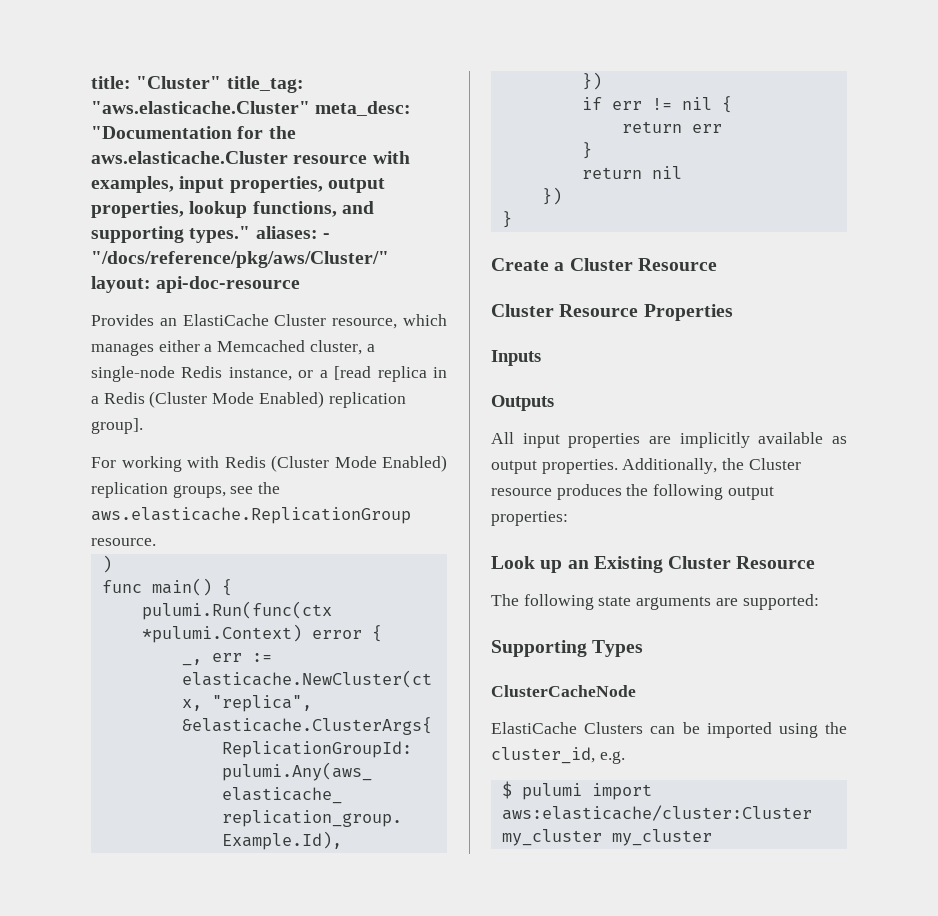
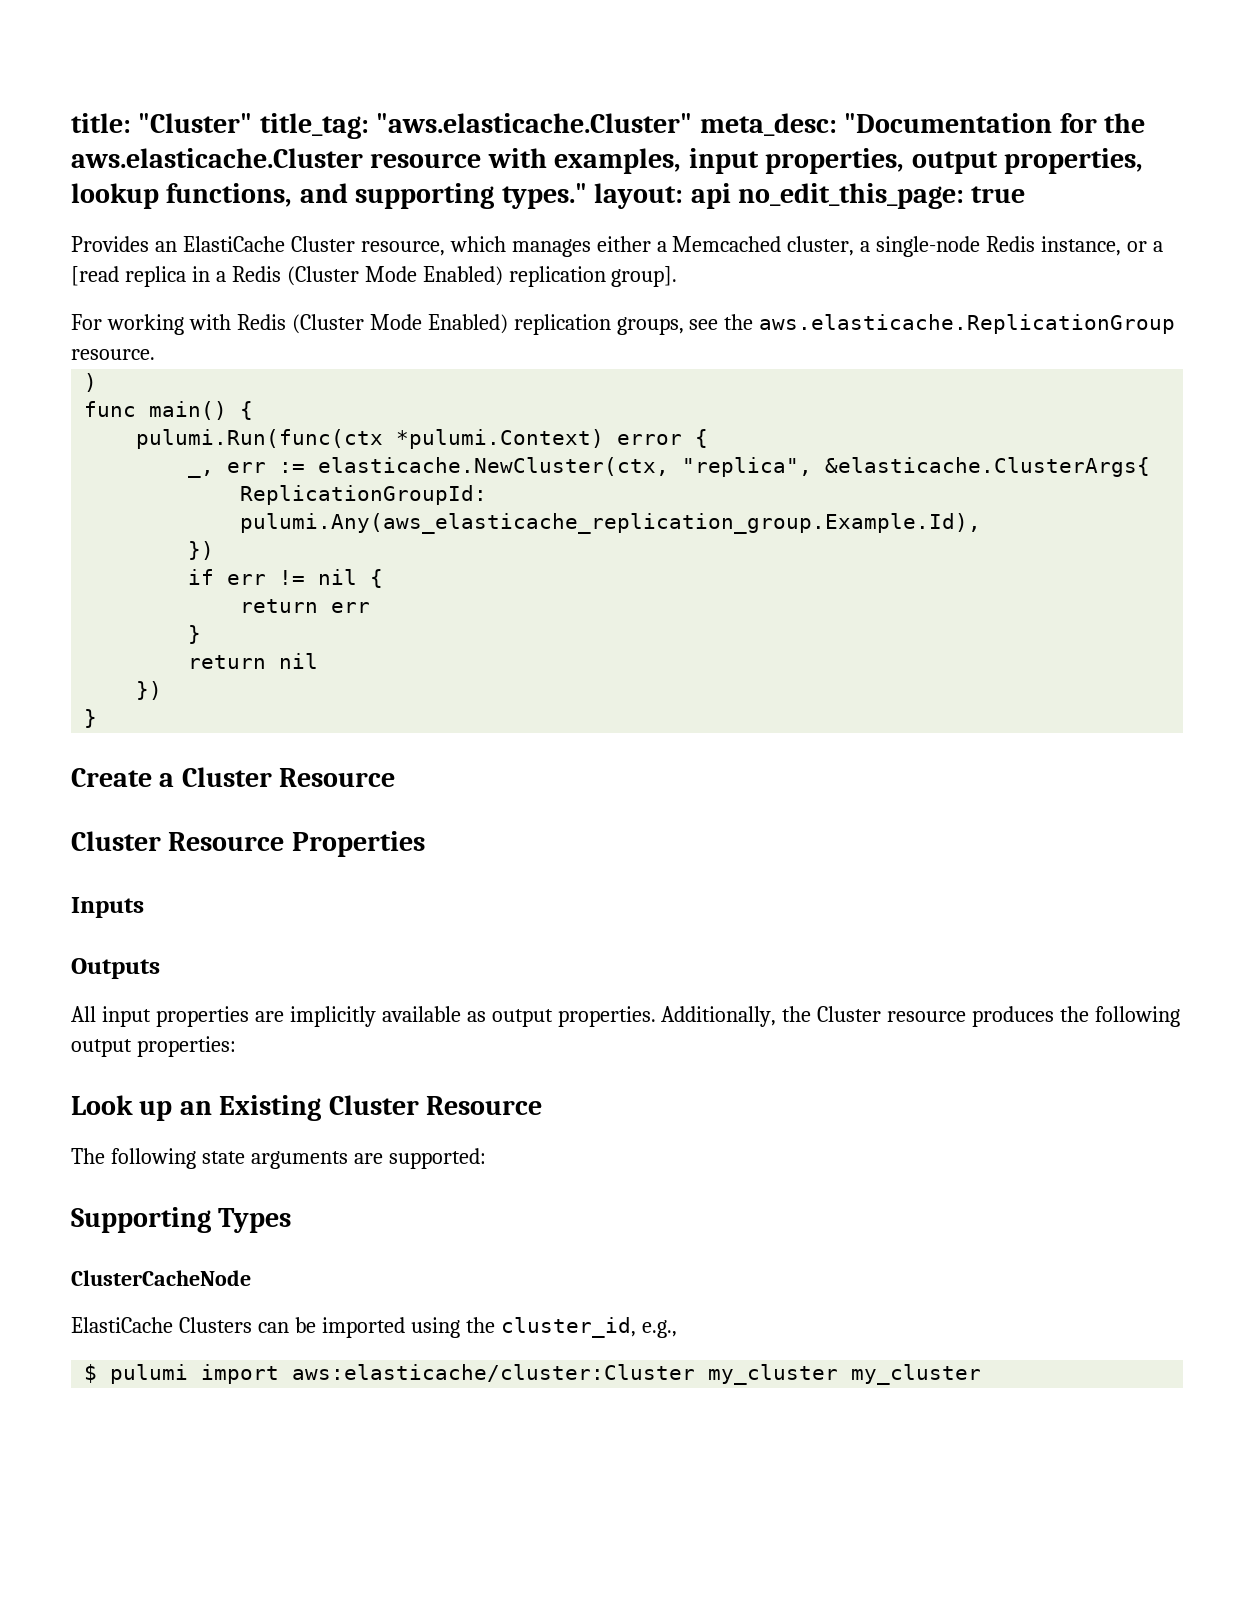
[255,226,330,239] [91,251,389,268] [91,276,301,293] aliases: - "/docs/reference/pkg/aws/Cluster/" layout: api-doc-resource -> [594,183,1026,209] layout: api no_edit_this_page: true
[599,751,625,764] e.g. -> [641,1320,677,1338] e.g.,

